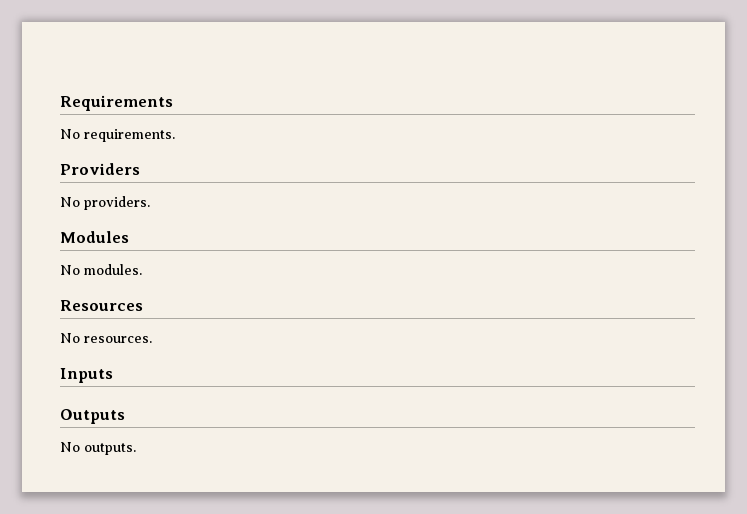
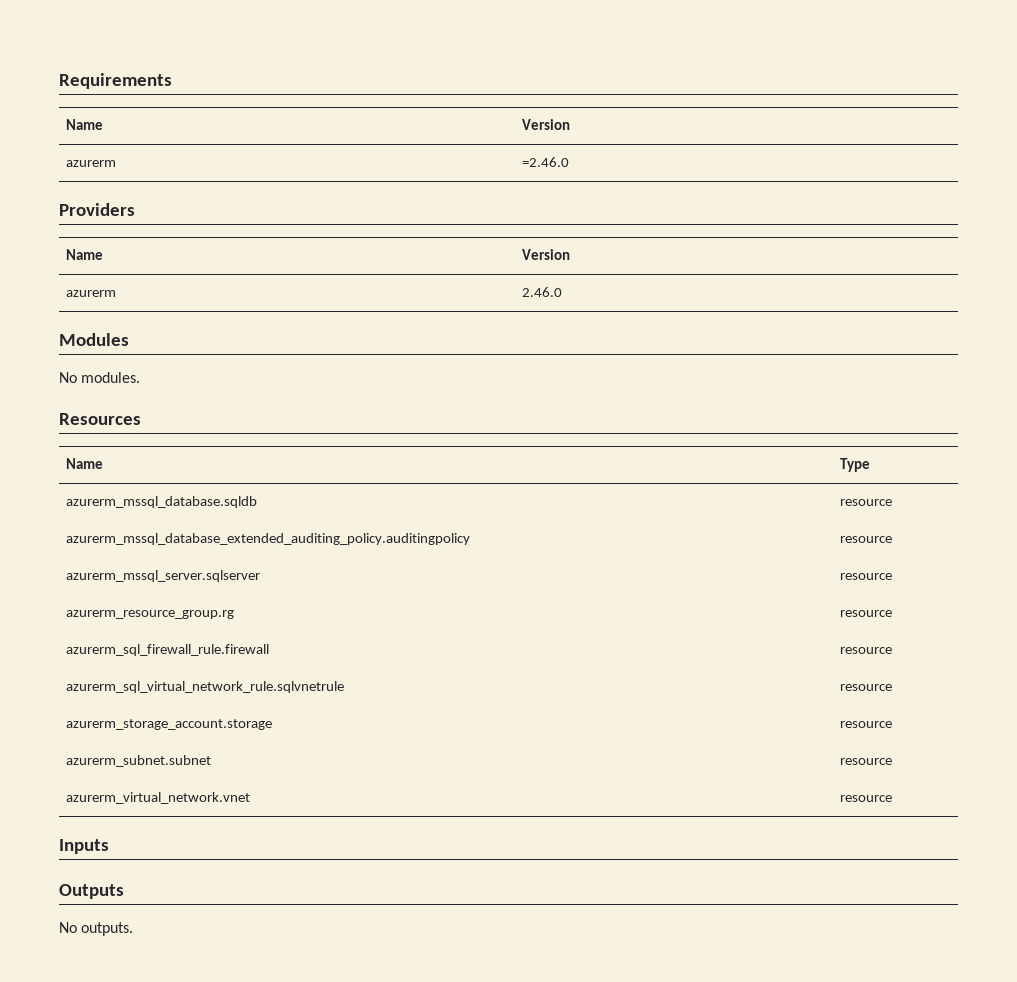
[60,129,175,142] [60,163,140,175] [60,196,150,210] [60,231,129,243] [60,264,142,275] [60,300,143,311] [60,333,152,343] // No requirements. // Providers // No providers. // Modules // No modules. // Resources // No resources. -> [65,119,103,130] [521,119,570,130] [65,160,116,167] [521,157,569,167] [59,203,135,216] [65,249,103,260] [521,249,570,260] [65,290,116,297] [521,287,562,297] [59,333,129,346] [59,372,141,383] [59,413,141,425] [65,458,103,469] [839,458,870,472] [65,496,257,508] [839,499,892,506] [65,533,470,545] [839,536,892,543] [65,570,260,582] [839,573,892,580] [65,610,234,619] [839,610,892,617] [65,644,269,656] [839,647,892,654] [65,681,344,693] [839,684,892,691] [65,719,272,730] [839,721,892,728] [65,755,211,767] [839,758,892,765] [65,792,250,804] [839,795,892,802] // Name | Version // azurerm | =2.46.0 // Providers // Name | Version // azurerm | 2.46.0 // Modules // No modules. // Resources // Name | Type // azurerm_mssql_database.sqldb | resource // azurerm_mssql_database_extended_auditing_policy.auditingpolicy | resource // azurerm_mssql_server.sqlserver | resource // azurerm_resource_group.rg | resource // azurerm_sql_firewall_rule.firewall | resource // azurerm_sql_virtual_network_rule.sqlvnetrule | resource // azurerm_storage_account.storage | resource // azurerm_subnet.subnet | resource // azurerm_virtual_network.vnet | resource

